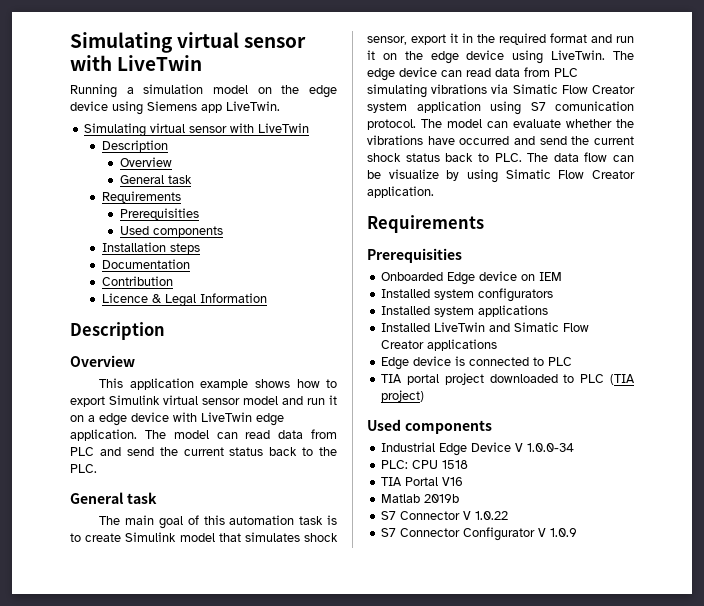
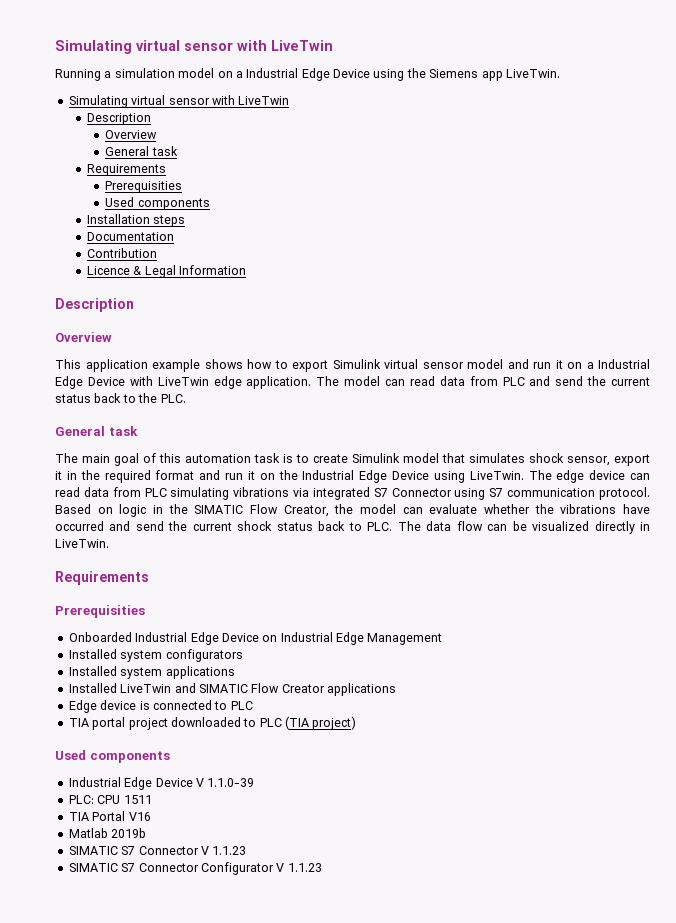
[281,85,337,98] [70,101,143,115] the edge device using -> [235,68,426,81] a Industrial Edge Device using the
[99,412,169,426] edge device -> [598,359,650,369] [55,376,125,389] Industrial Edge Device
[430,50,505,64] edge device -> [302,470,429,483] Industrial Edge Device
[512,84,635,94] [367,101,634,115] [367,119,442,130] Simatic Flow Creator system application using S7 comunication protocol. The -> [312,487,650,500] [55,504,354,517] integrated S7 Connector using S7 communication protocol. Based on logic in the SIMATIC Flow Creator, the
[388,169,635,183] [367,186,434,198] [367,215,484,233] [367,248,462,263] [381,271,563,285] visualize by using Simatic Flow Creator application. // Requirements // Prerequisities // Onboarded Edge device on IEM -> [532,521,651,534] [55,539,109,548] [55,571,149,585] [55,605,145,618] [68,632,443,645] visualized directly in LiveTwin. // Requirements // Prerequisities // Onboarded Industrial Edge Device on Industrial Edge Management
[514,322,560,332] Simatic -> [198,684,248,693] SIMATIC
[527,443,575,452] 1.0.0-34 -> [207,778,255,787] 1.1.0-39
[442,460,469,469] 1518 -> [123,795,152,804] 1511
(460, 498) none -> [68,846,118,855] SIMATIC
[475,511,509,520] 1.0.22 // -> [212,846,247,855] [68,863,118,872] 1.1.23 // SIMATIC
[550,528,578,537] 1.0.9 -> [287,863,322,872] 1.1.23

